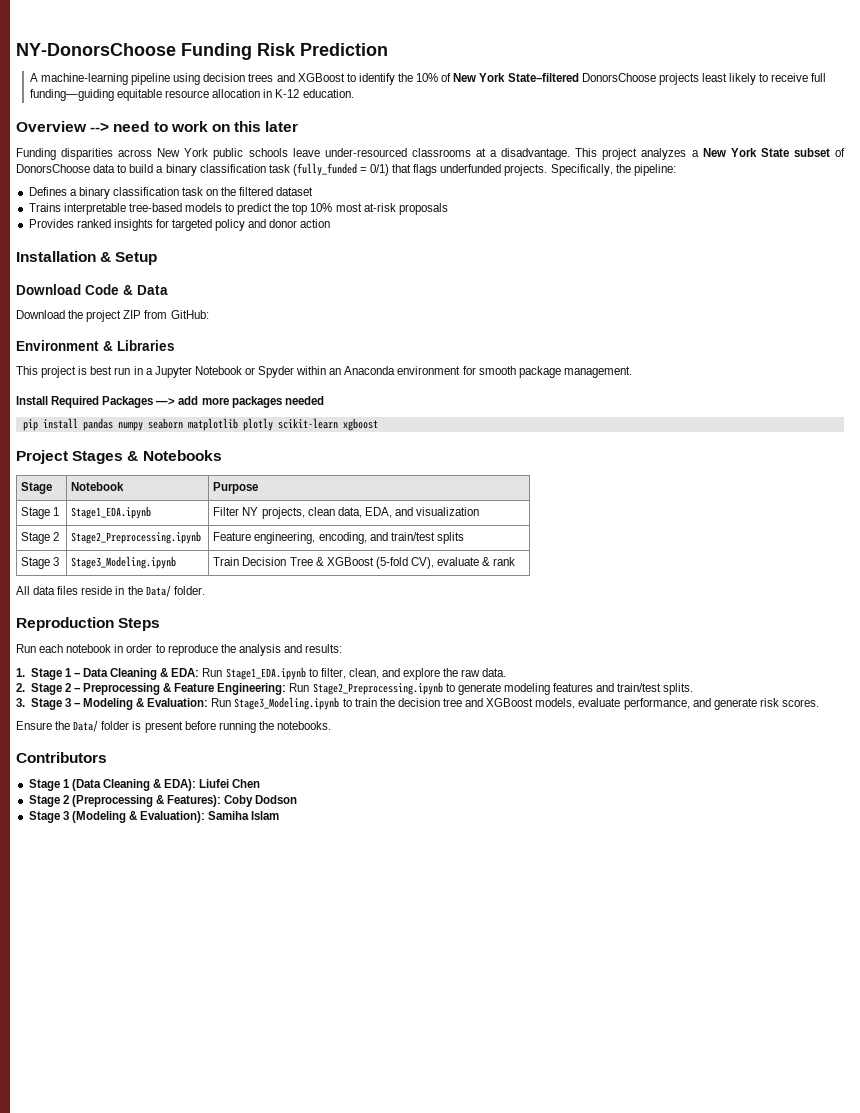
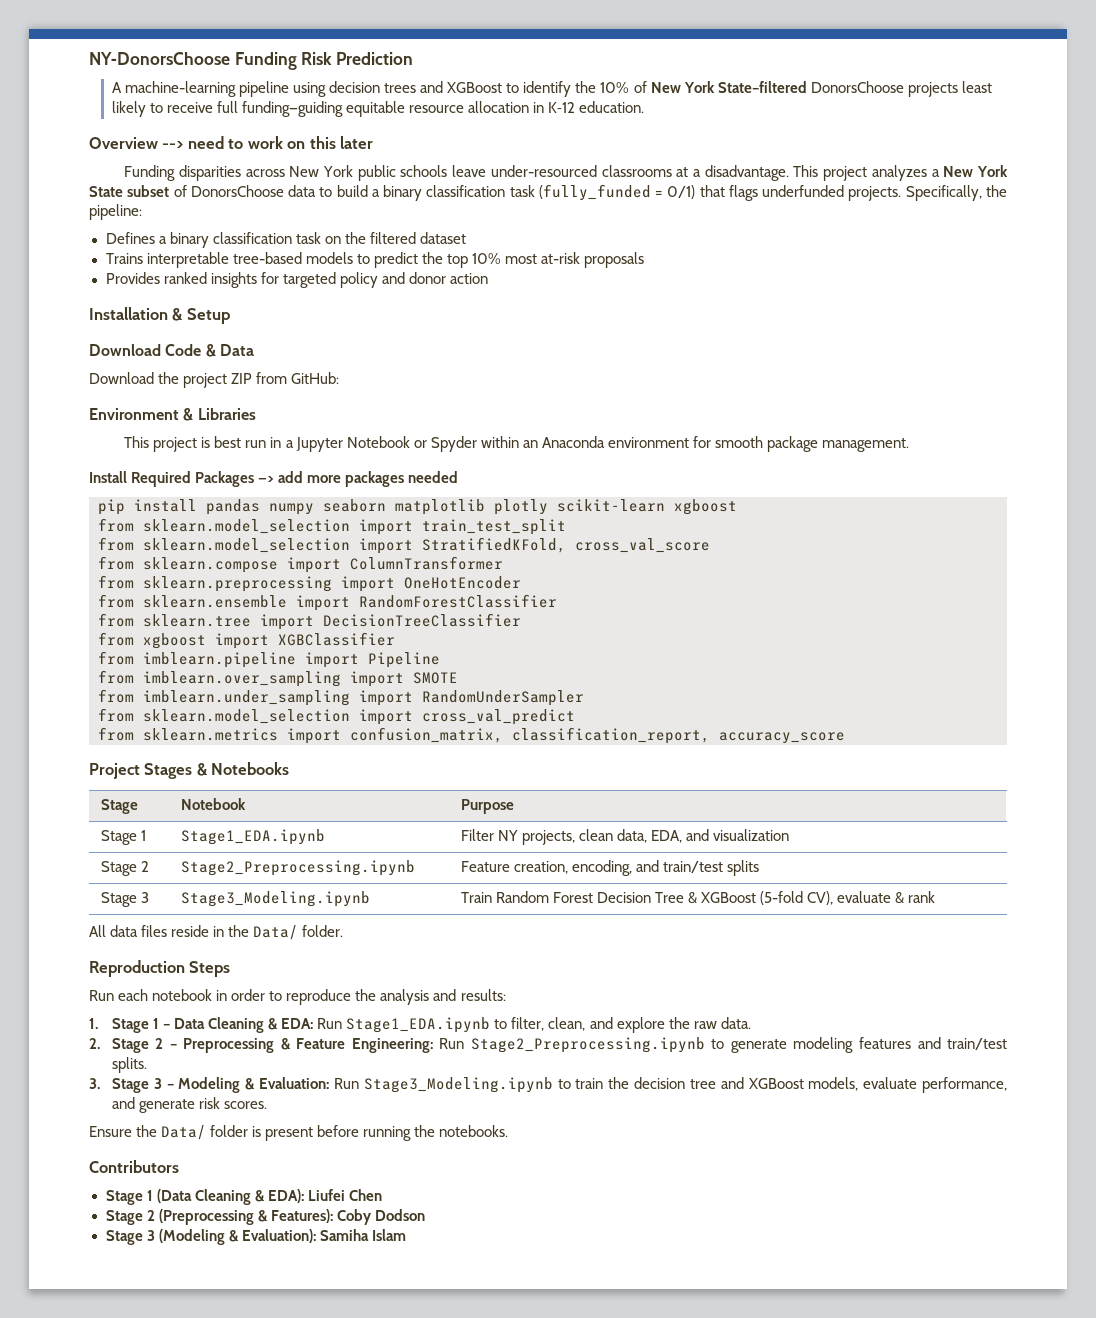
(378, 424) none -> [98,518,566,535] [98,537,710,554] [98,556,503,573] [98,575,521,592] [98,594,557,611] [98,613,521,630] [98,632,395,649] [98,651,440,668] [98,670,458,687] [98,689,584,706] [98,708,575,725] [98,727,845,744] // from sklearn.model_selection import train_test_split // from sklearn.model_selection import StratifiedKFold, cross_val_score // from sklearn.compose import ColumnTransformer // from sklearn.preprocessing import OneHotEncoder // from sklearn.ensemble import RandomForestClassifier // from sklearn.tree import DecisionTreeClassifier // from xgboost import XGBClassifier // from imblearn.pipeline import Pipeline // from imblearn.over_sampling import SMOTE // from imblearn.under_sampling import RandomUnderSampler // from sklearn.model_selection import cross_val_predict // from sklearn.metrics import confusion_matrix, classification_report, accuracy_score
[254,532,316,544] engineering, -> [513,861,568,874] creation,
(240, 561) none -> [495,891,593,903] Random Forest

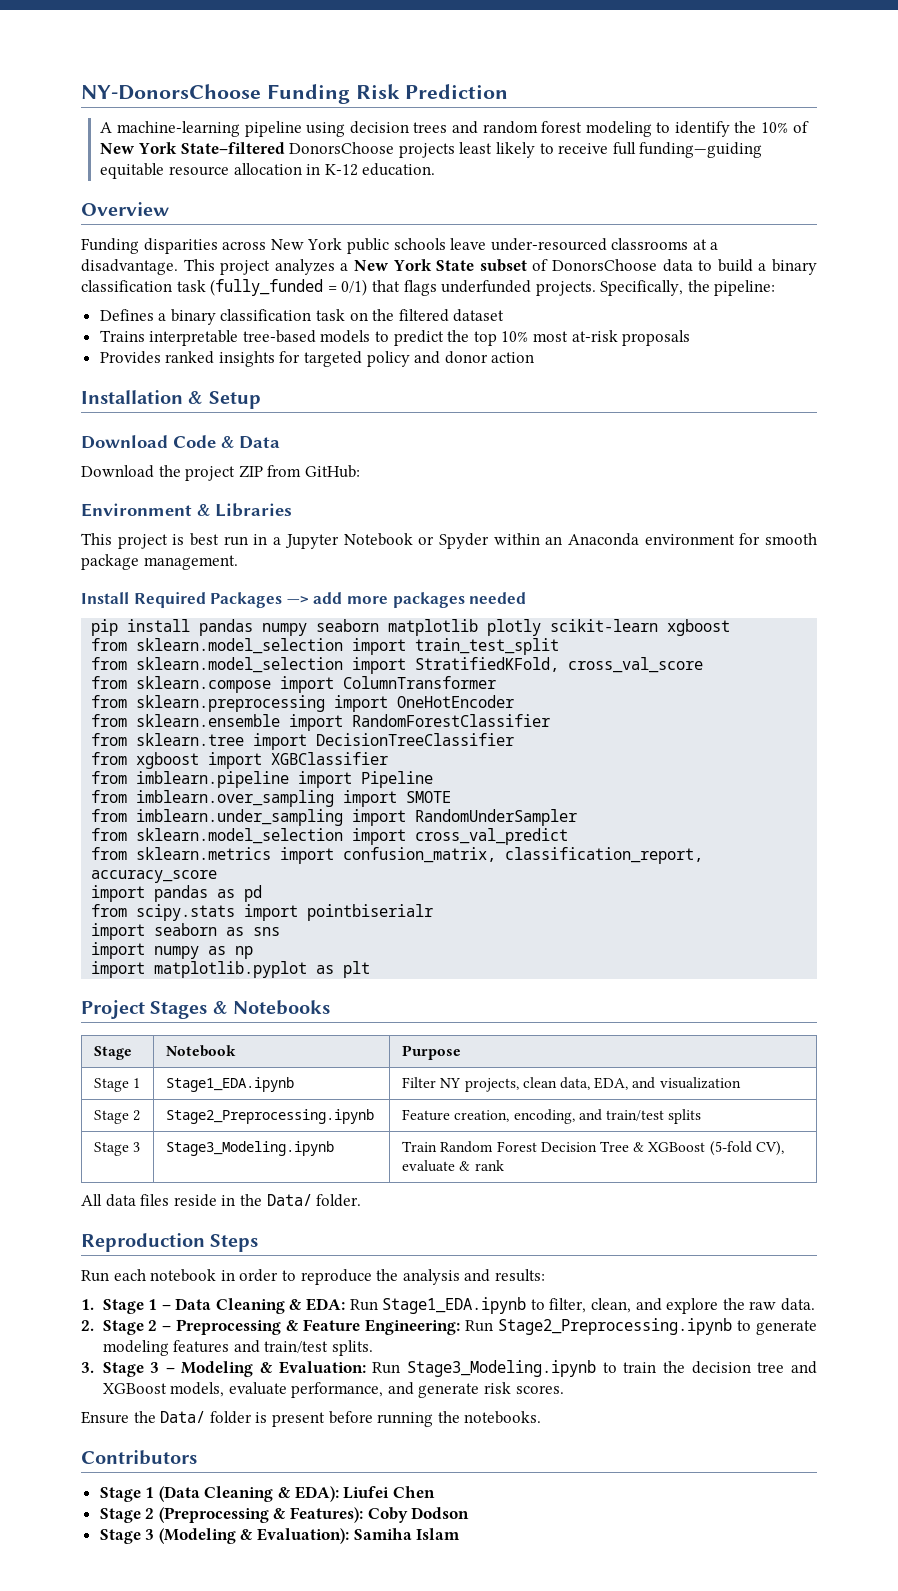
[447,82,503,93] XGBoost -> [482,121,652,137] random forest modeling
[162,136,374,149] --> need to work on this later -> (169, 209) none
(845, 738) none -> [91,885,263,902] [91,904,434,921] [91,923,281,940] [91,942,254,959] [91,961,371,978] // import pandas as pd // from scipy.stats import pointbiserialr // import seaborn as sns // import numpy as np // import matplotlib.pyplot as plt

